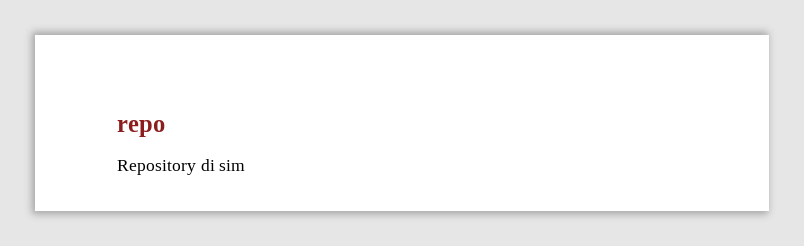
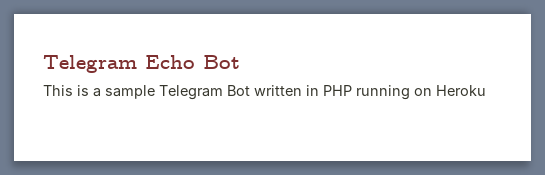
[117,120,165,137] [117,159,246,175] repo // Repository di sim -> [43,55,240,73] [43,85,486,100] Telegram Echo Bot // This is a sample Telegram Bot written in PHP running on Heroku

